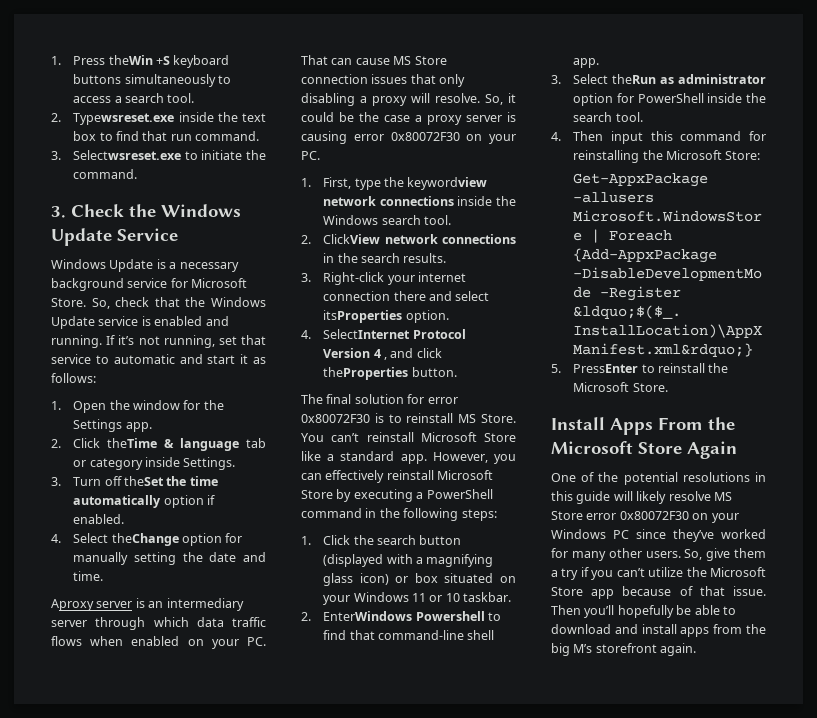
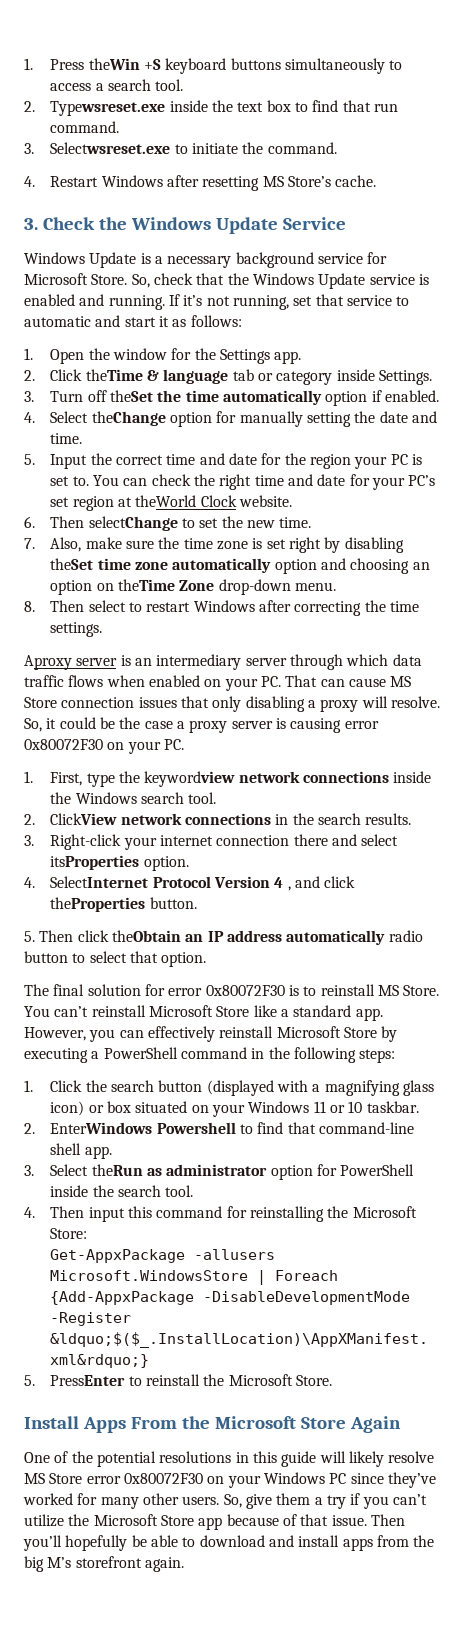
(138, 174) none -> [24,175,377,191] // 4. Restart Windows after resetting MS Store’s cache.
(104, 576) none -> [24,453,422,469] [50,474,436,490] [50,495,293,511] [24,516,312,531] [24,537,404,553] [50,558,430,574] [50,579,337,595] [24,600,420,616] [50,622,103,637] // 5. Input the correct time and date for the region your PC is set to. You can check the right time and date for your PC’s set region at theWorld Clock website. // 6. Then selectChange to set the new time. // 7. Also, make sure the time zone is set right by disabling theSet time zone automatically option and choosing an option on theTime Zone drop-down menu. // 8. Then select to restart Windows after correcting the time settings.
(457, 372) none -> [24,930,423,945] [24,951,207,967] // 5. Then click theObtain an IP address automatically radio button to select that option.

